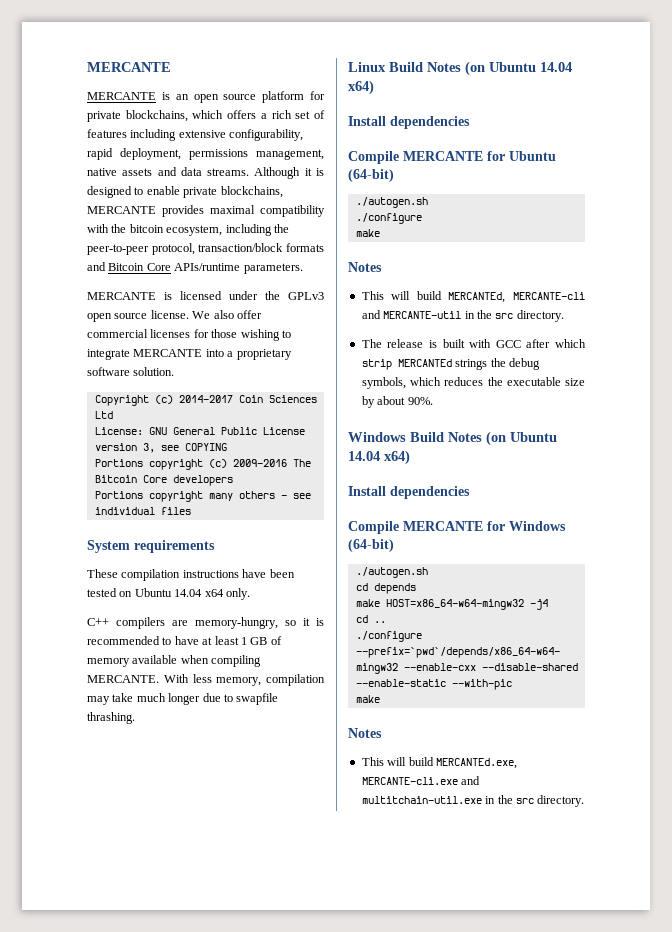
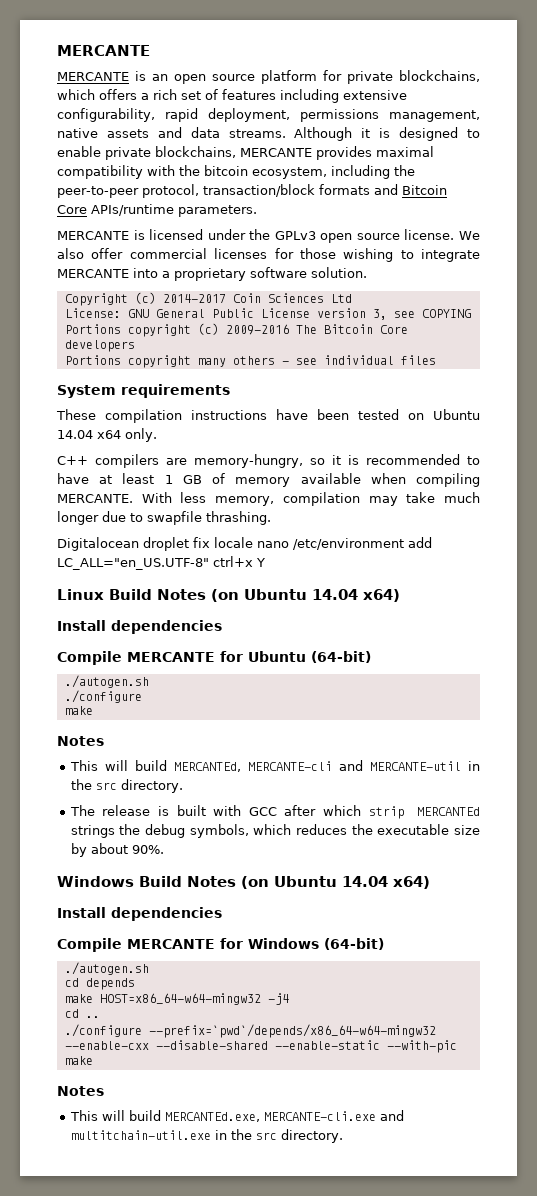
(135, 718) none -> [57,537,432,551] [57,556,265,570] // Digitalocean droplet fix locale nano /etc/environment add LC_ALL="en_US.UTF-8" ctrl+x Y

